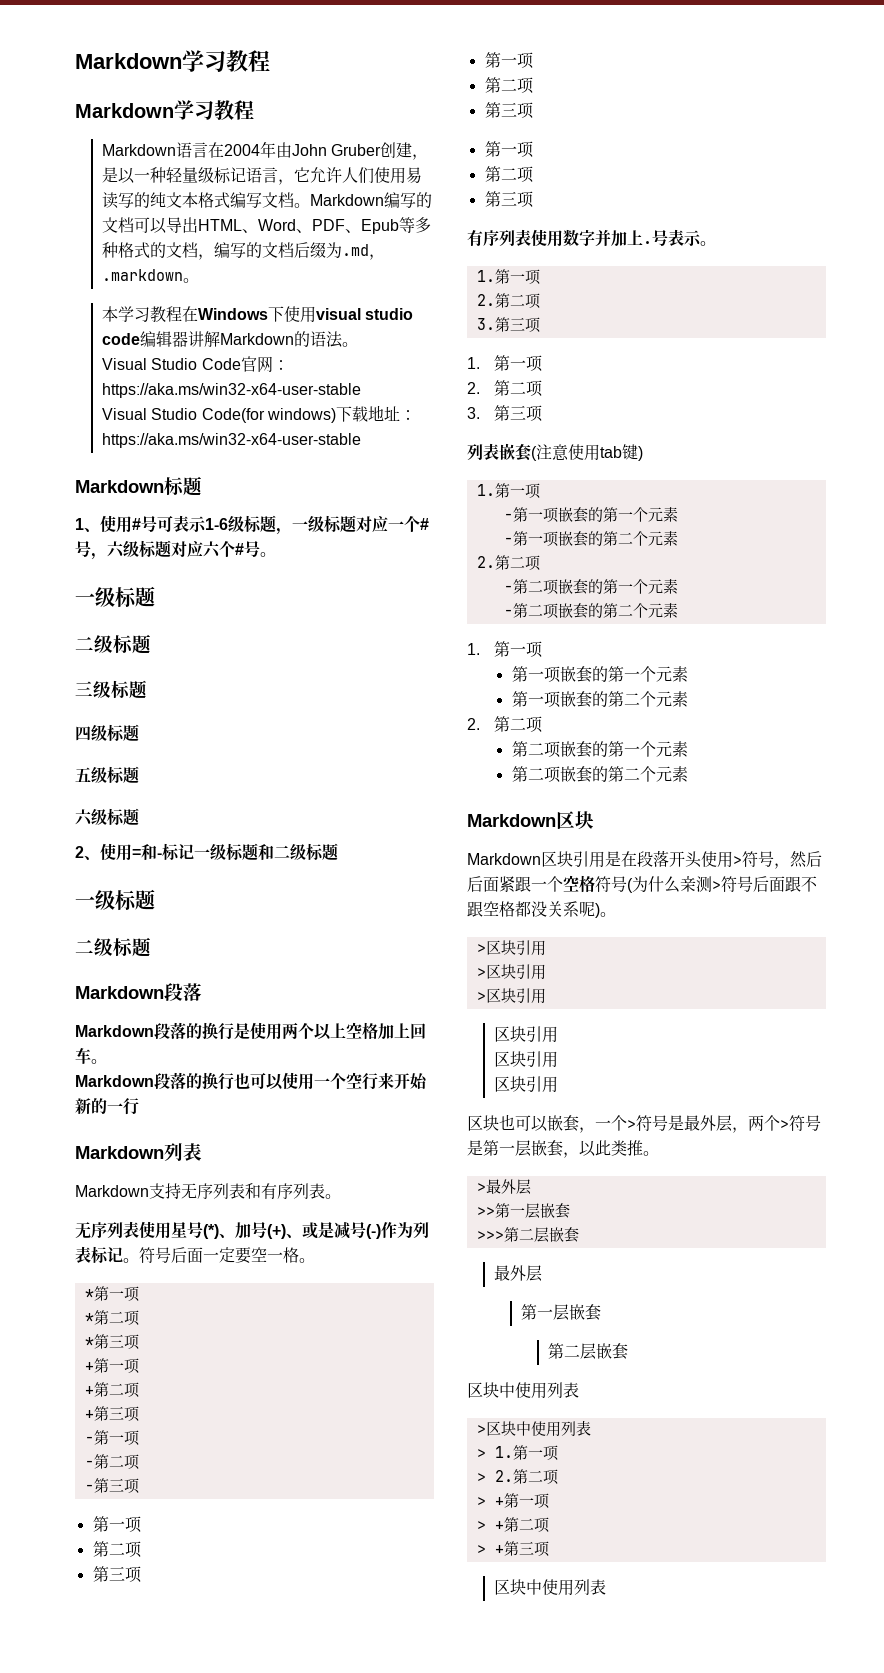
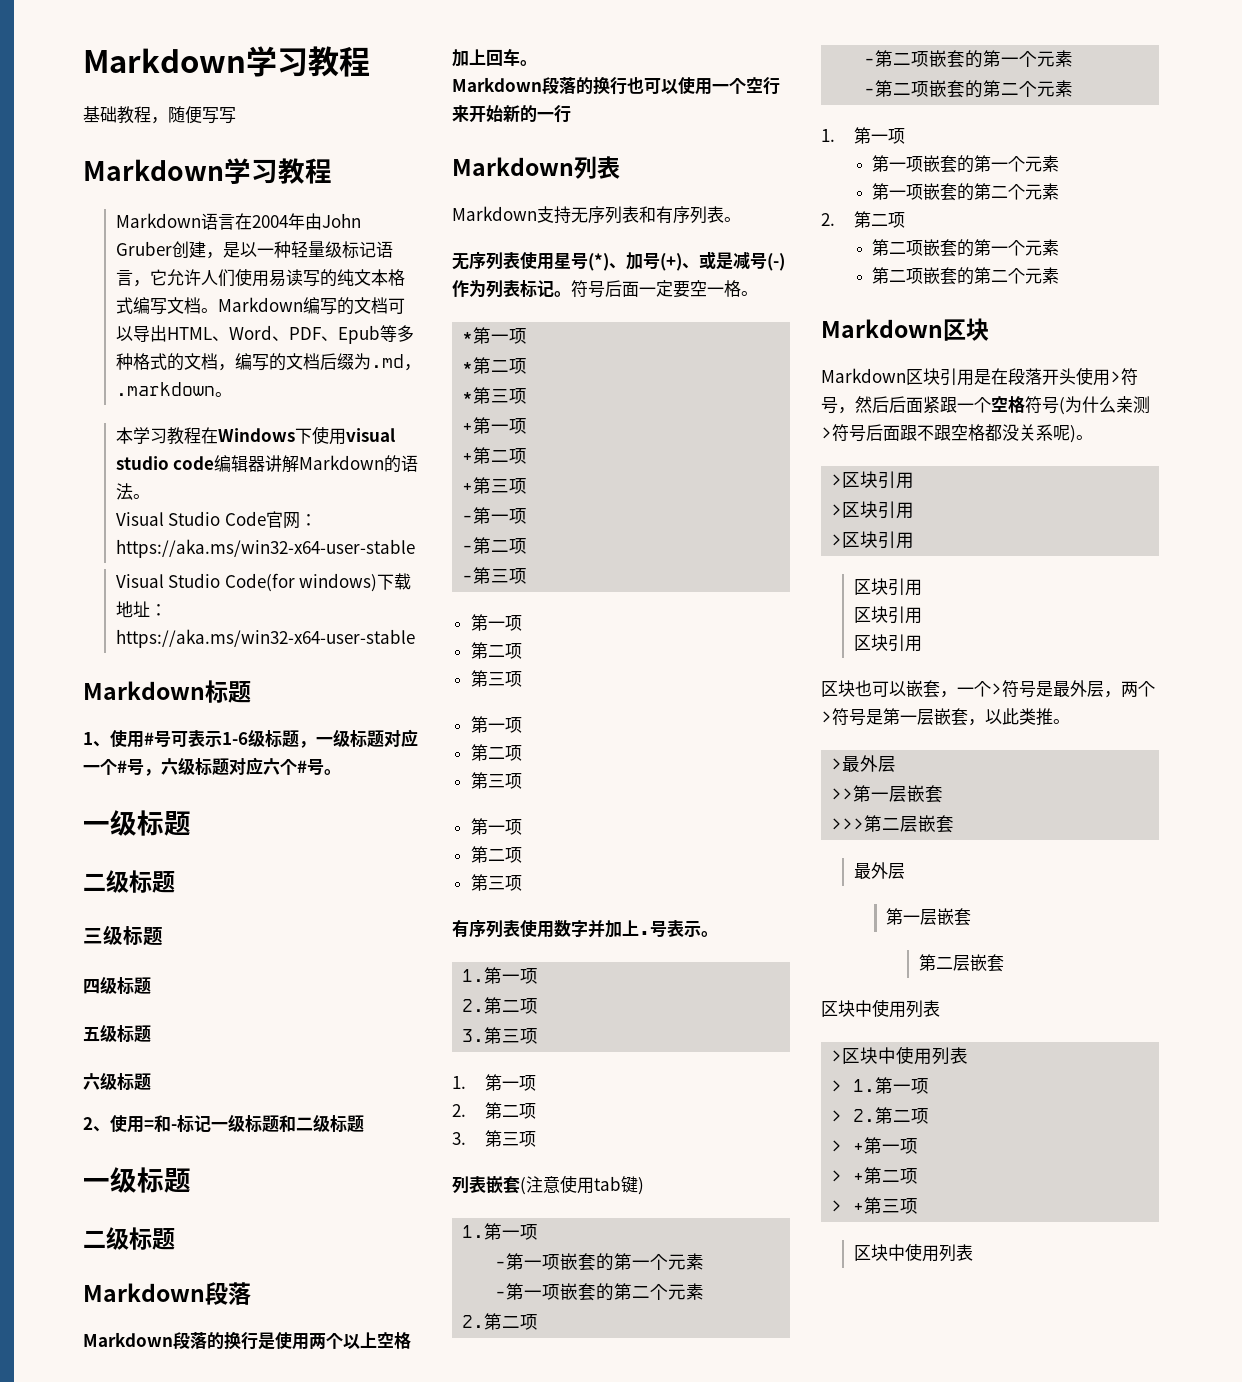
[75,50,270,72] Markdown学习教程 -> [83,46,370,77] [83,106,236,124] Markdown学习教程 // 基础教程，随便写写

